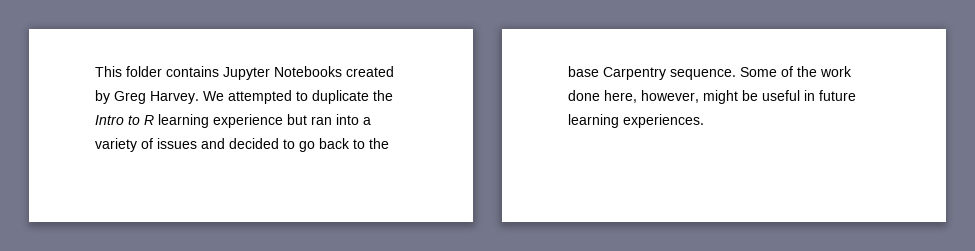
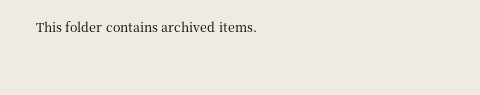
[223,66,394,80] [95,90,393,104] [95,114,371,128] [95,138,389,152] [568,66,852,80] [568,90,856,104] [568,114,704,128] Jupyter Notebooks created by Greg Harvey. We attempted to duplicate the Intro to R learning experience but ran into a variety of issues and decided to go back to the base Carpentry sequence. Some of the work done here, however, might be useful in future learning experiences. -> [161,21,257,32] archived items.

